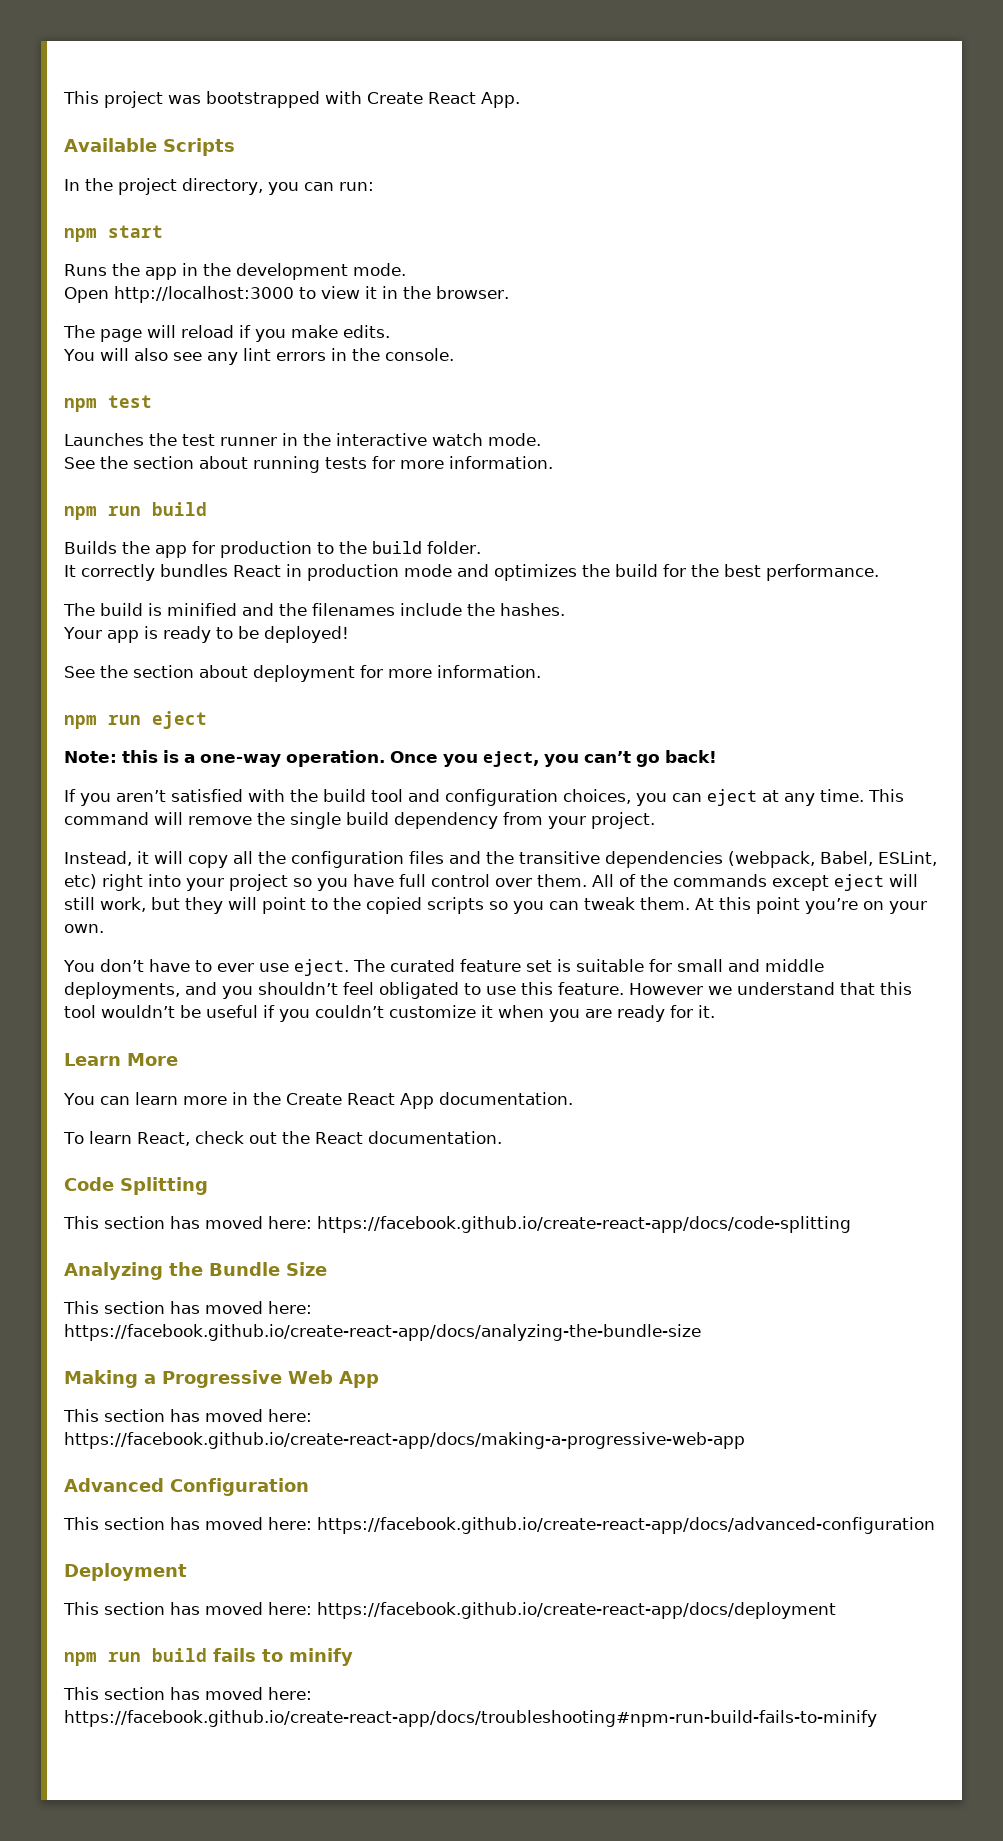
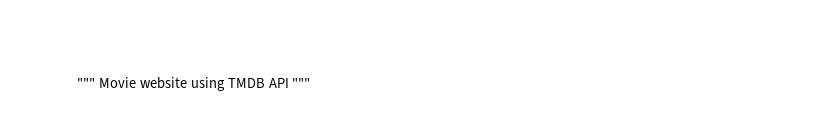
[63,91,520,108] [64,138,235,156] [64,178,374,195] [64,225,163,242] [64,263,406,280] [64,286,509,303] [63,325,390,342] [63,348,454,365] [64,395,152,412] [64,433,541,446] [64,456,553,473] [64,502,207,520] [64,541,481,558] [64,564,879,581] [63,603,565,616] [63,626,349,643] [64,665,541,682] [64,711,207,729] [64,750,717,767] [64,789,904,806] [64,812,655,829] [64,851,937,868] [64,874,918,891] [64,897,927,914] [64,924,104,933] [63,959,824,976] [64,982,912,999] [64,1005,715,1022] [64,1053,178,1066] [63,1092,573,1109] [63,1131,502,1146] [64,1177,208,1195] [63,1216,851,1233] [64,1262,327,1280] [63,1301,312,1314] [64,1324,701,1341] [64,1370,379,1388] [63,1409,312,1422] [64,1432,745,1449] [64,1478,309,1496] [63,1517,935,1534] [64,1563,187,1581] [63,1602,836,1619] [64,1648,353,1666] [63,1687,312,1700] [64,1710,877,1727] This project was bootstrapped with Create React App. // Available Scripts // In the project directory, you can run: // npm start // Runs the app in the development mode. // Open http://localhost:3000 to view it in the browser. // The page will reload if you make edits. // You will also see any lint errors in the console. // npm test // Launches the test runner in the interactive watch mode. // See the section about running tests for more information. // npm run build // Builds the app for production to the build folder. // It correctly bundles React in production mode and optimizes the build for the best performance. // The build is minified and the filenames include the hashes. // Your app is ready to be deployed! // See the section about deployment for more information. // npm run eject // Note: this is a one-way operation. Once you eject, you can’t go back! // If you aren’t satisfied with the build tool and configuration choices, you can eject at any time. This command will remove the single build dependency from your project. // Instead, it will copy all the configuration files and the transitive dependencies (webpack, Babel, ESLint, etc) right into your project so you have full control over them. All of the commands except eject will still work, but they will point to the copied scripts so you can tweak them. At this point you’re on your own. // You don’t have to ever use eject. The curated feature set is suitable for small and middle deployments, and you shouldn’t feel obligated to use this feature. However we understand that this tool wouldn’t be useful if you couldn’t customize it when you are ready for it. // Learn More // You can learn more in the Create React App documentation. // To learn React, check out the React documentation. // Code Splitting // This section has moved here: https://facebook.github.io/create-react-app/docs/code-splitting // Analyzing the Bundle Size // This section has moved here: https://facebook.github.io/create-react-app/docs/analyzing-the-bundle-size // Making a Progressive Web App // This section has moved here: https://facebook.github.io/create-react-app/docs/making-a-progressive-web-app // Advanced Configuration // This section has moved here: https://facebook.github.io/create-react-app/docs/advanced-configuration // Deployment // This section has moved here: https://facebook.github.io/create-react-app/docs/deployment // npm run build fails to minify // This section has moved here: https://facebook.github.io/create-react-app/docs/troubleshooting#npm-run-build-fails-to-minify -> [77,77,311,91] """ Movie website using TMDB API """

